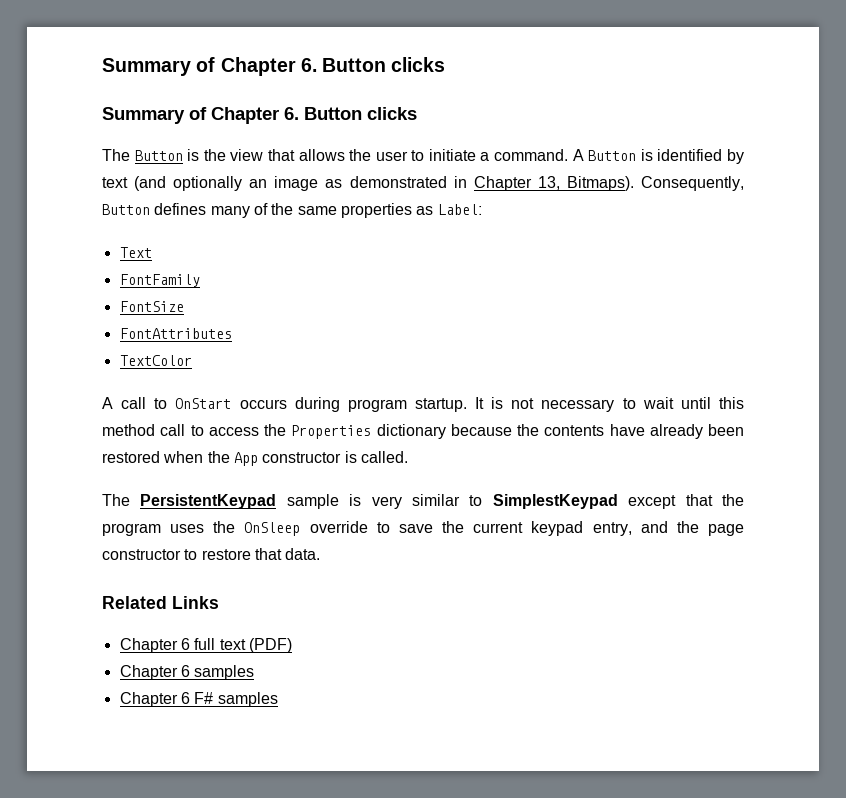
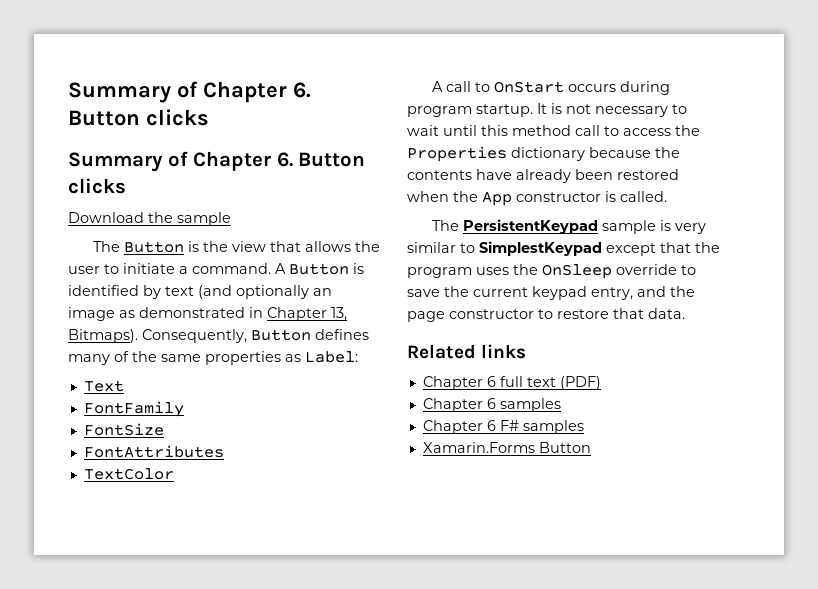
(417, 113) none -> [68,212,231,226] // Download the sample
[172,596,219,609] Links -> [481,344,527,359] links
(278, 699) none -> [422,442,591,453] // Xamarin.Forms Button

